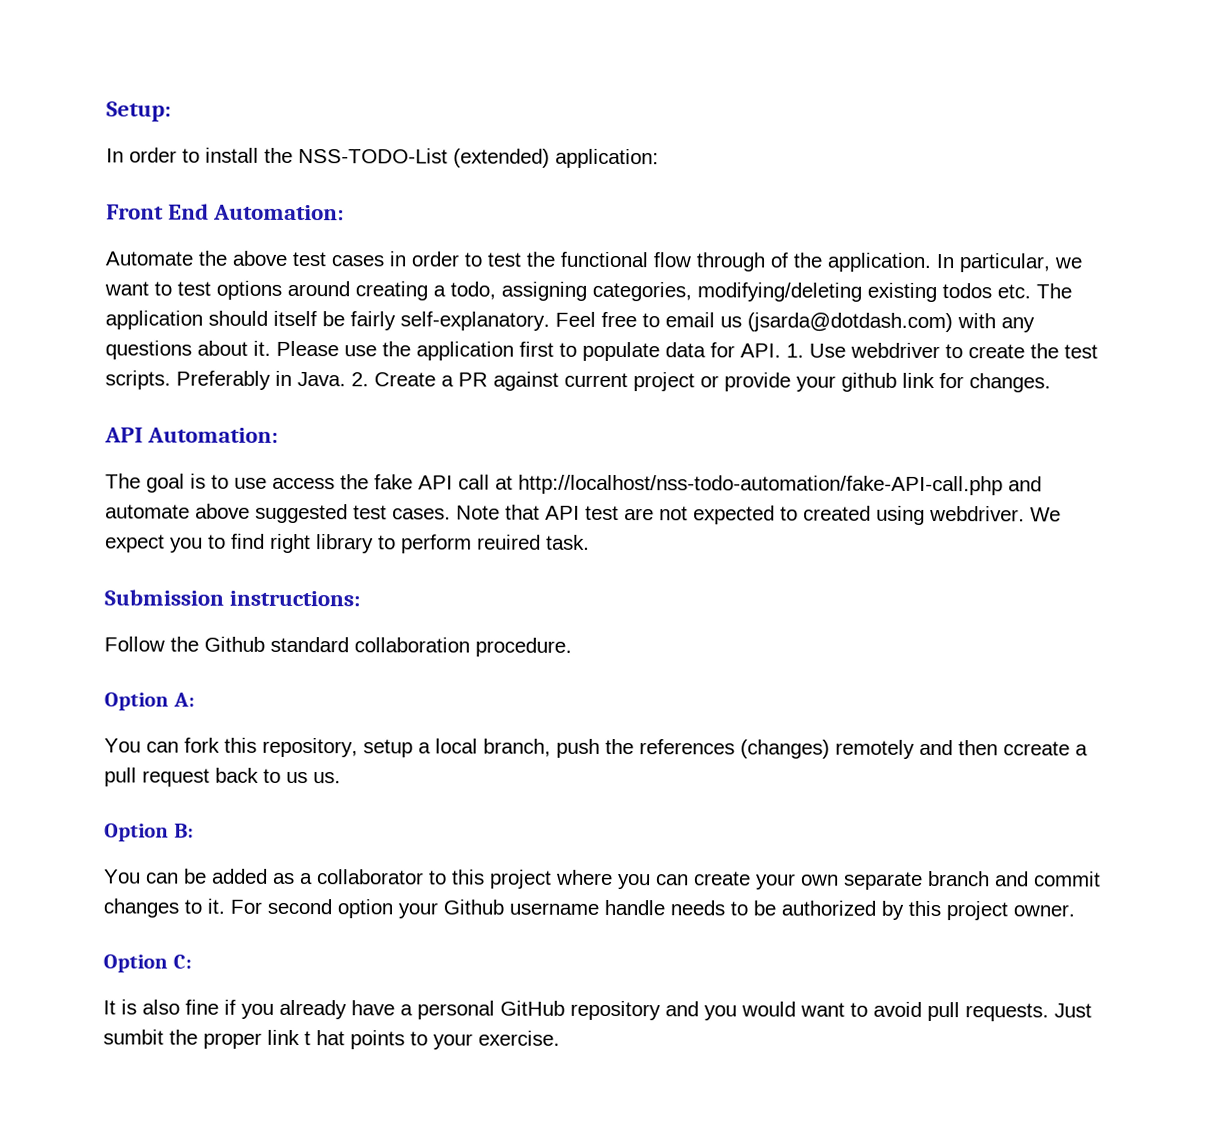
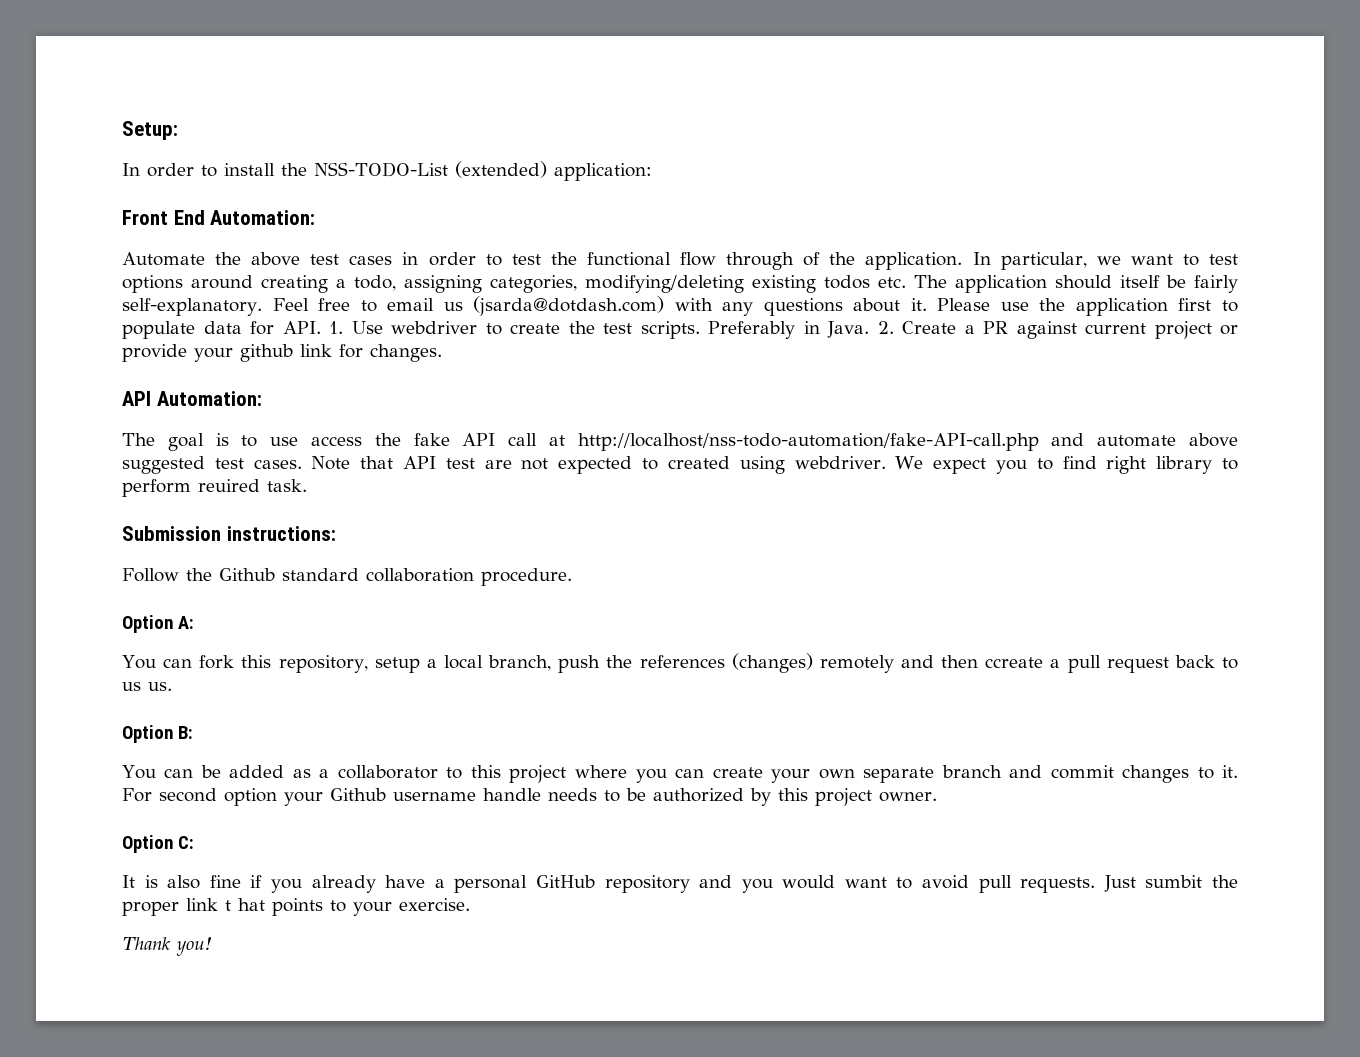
(560, 1038) none -> [122,937,213,956] // Thank you!

